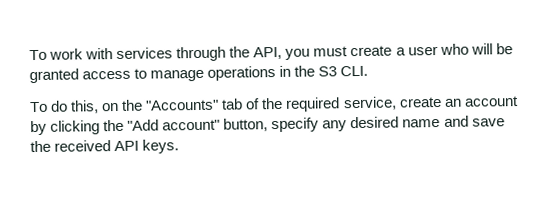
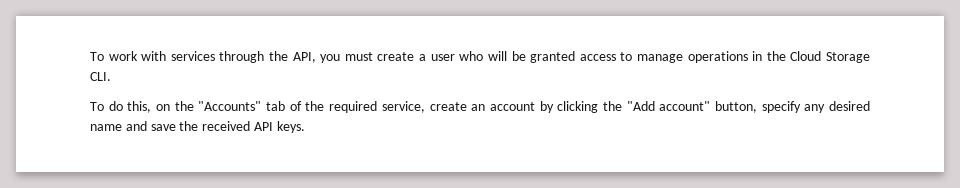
[318,66,338,77] S3 -> [790,51,870,63] Cloud Storage

